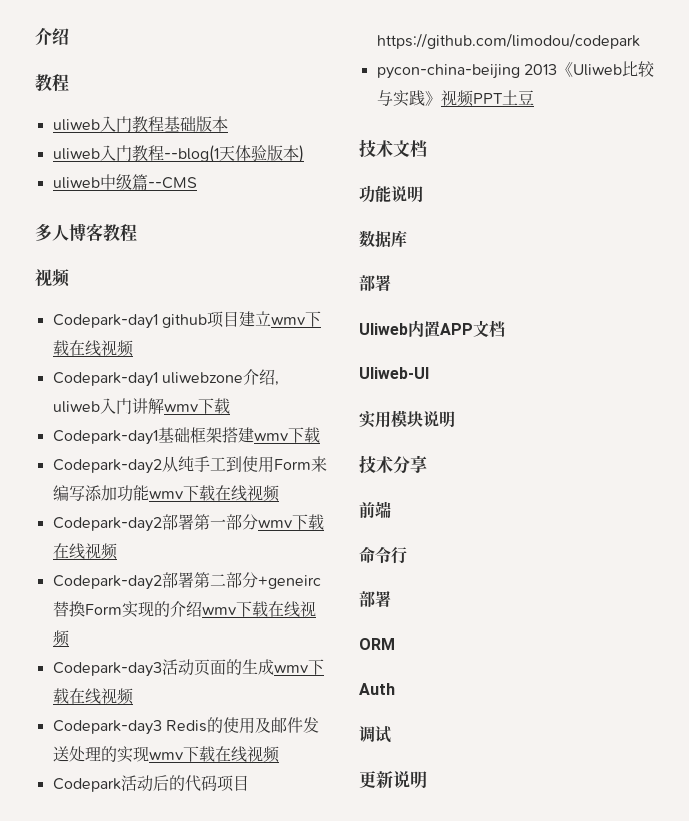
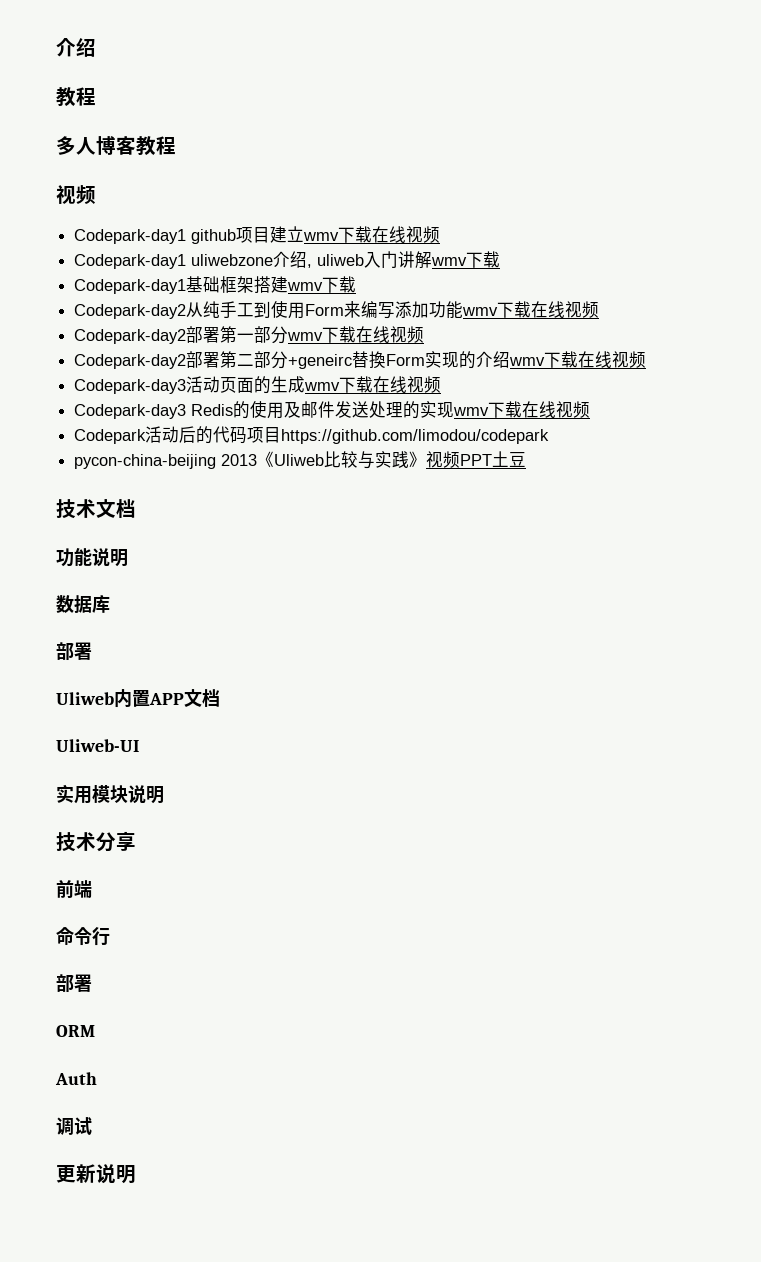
[52,116,228,133] [52,145,304,163] [52,174,197,190] // uliweb入门教程基础版本 // uliweb入门教程--blog(1天体验版本) // uliweb中级篇--CMS -> (96, 96) none

